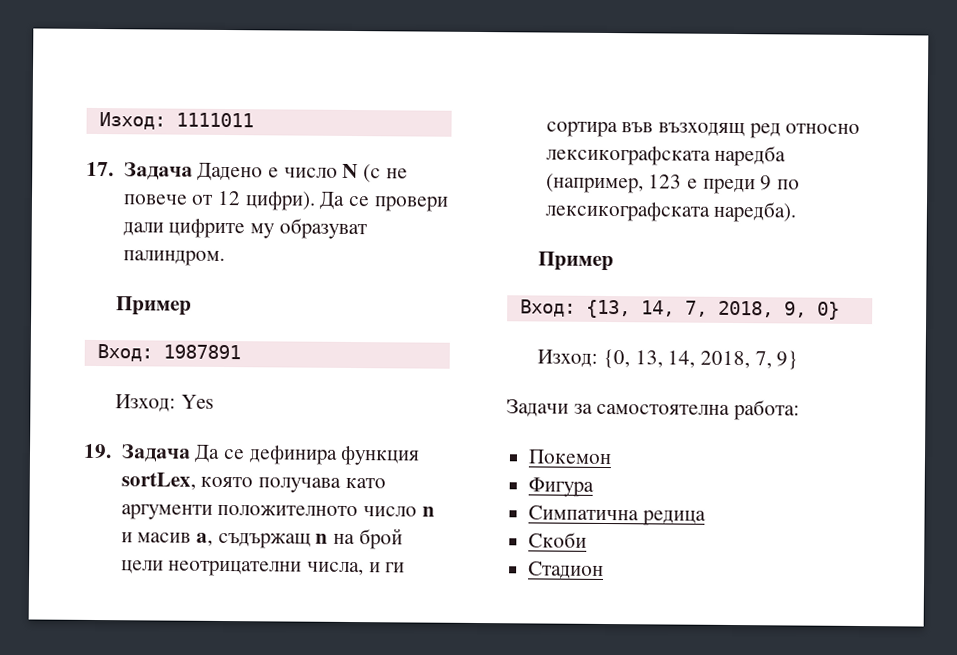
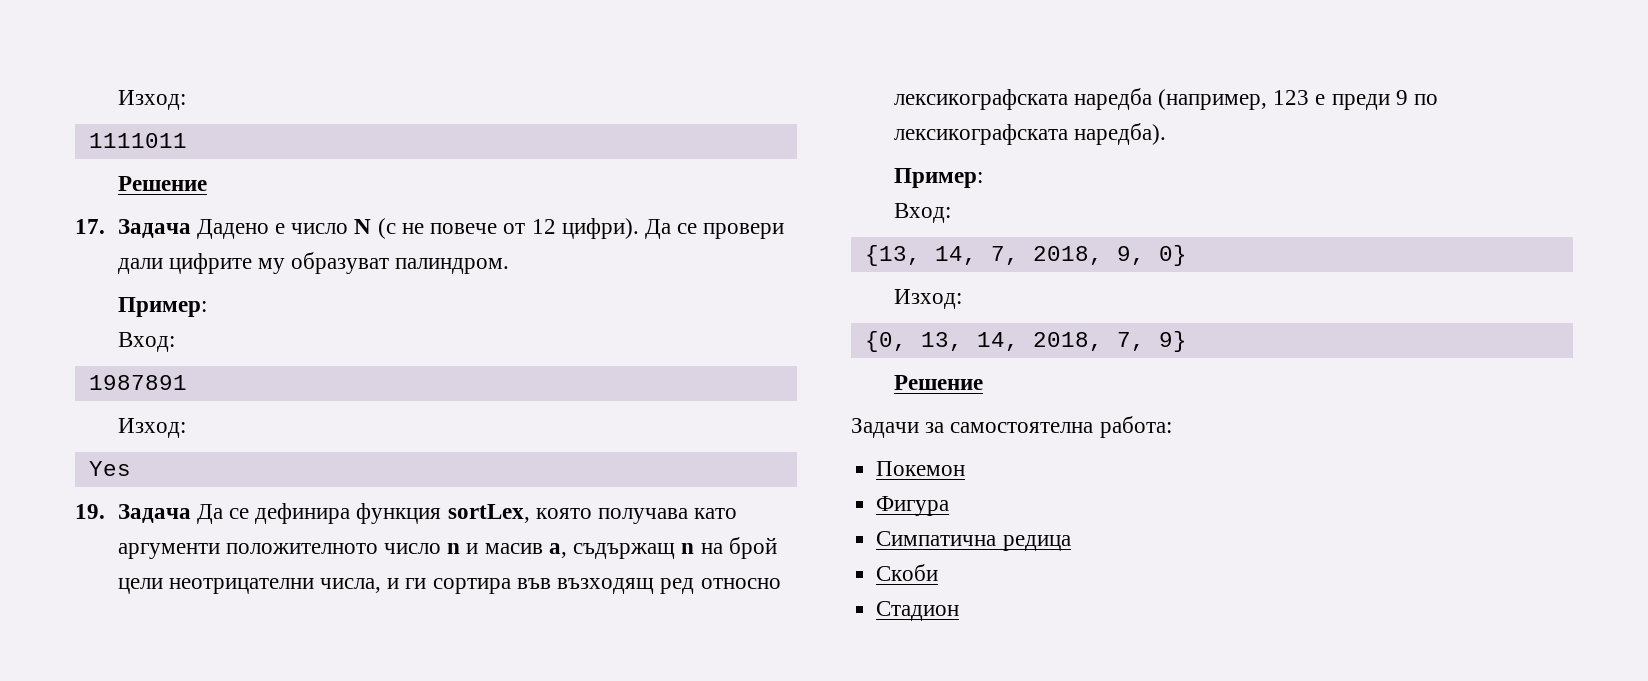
[98,112,166,130] Изход: -> [117,90,186,110] Изход: //
(254, 120) none -> [117,176,207,191] // Решение
[116,296,193,316] [96,344,153,362] Пример // Вход: -> [117,297,207,317] [117,332,175,352] Пример: // Вход: //
(177, 403) none -> (186, 428) //
[538,251,615,272] [519,299,576,317] Пример // Вход: -> [893,168,983,188] [893,203,951,223] Пример: // Вход: //
(599, 358) none -> (962, 299) //
(799, 360) none -> [893,375,983,390] // Решение

